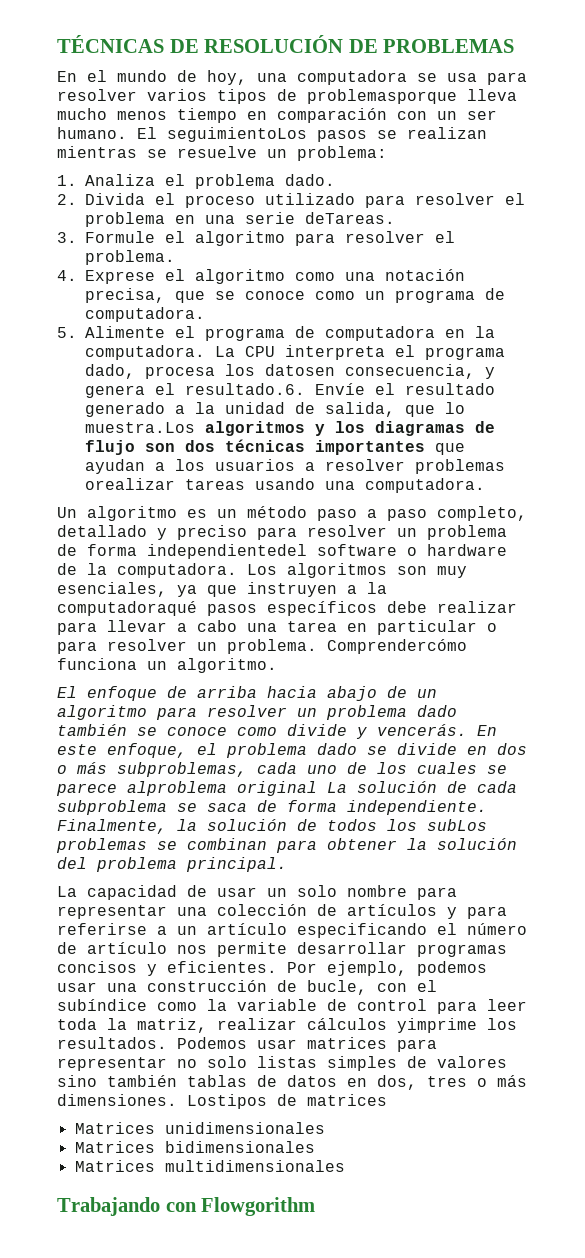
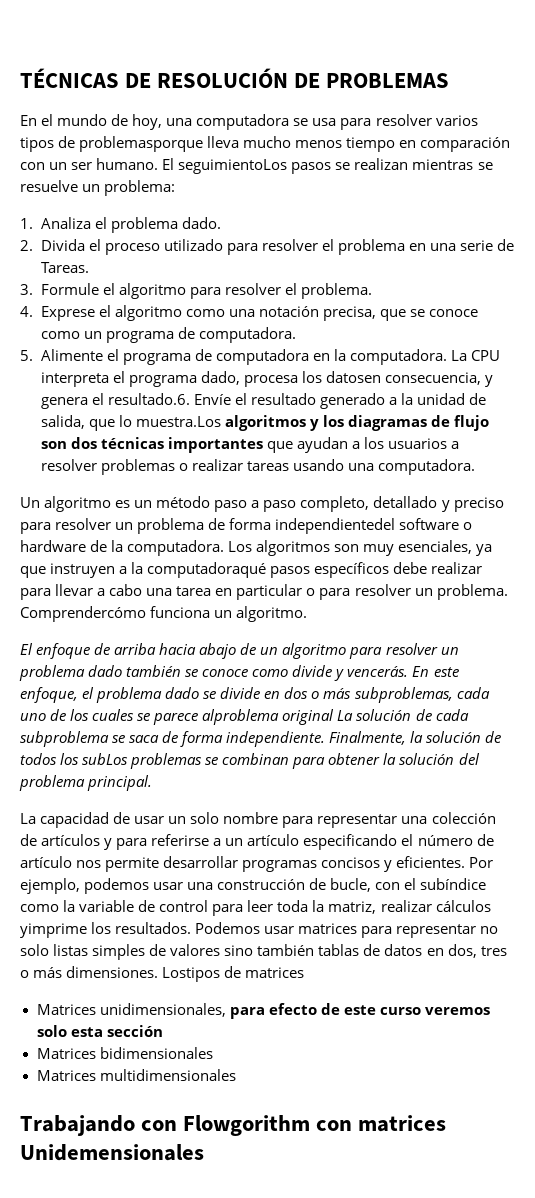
[305,212,395,224] deTareas. -> [497,239,515,251] [40,262,90,273] de Tareas.
[85,478,175,490] orealizar -> [178,459,243,471] o realizar
[164,1122,325,1134] unidimensionales -> [99,1003,490,1019] [36,1025,163,1037] unidimensionales, para efecto de este curso veremos solo esta sección
(316, 1206) none -> [316,1115,447,1132] [20,1144,204,1161] con matrices Unidemensionales

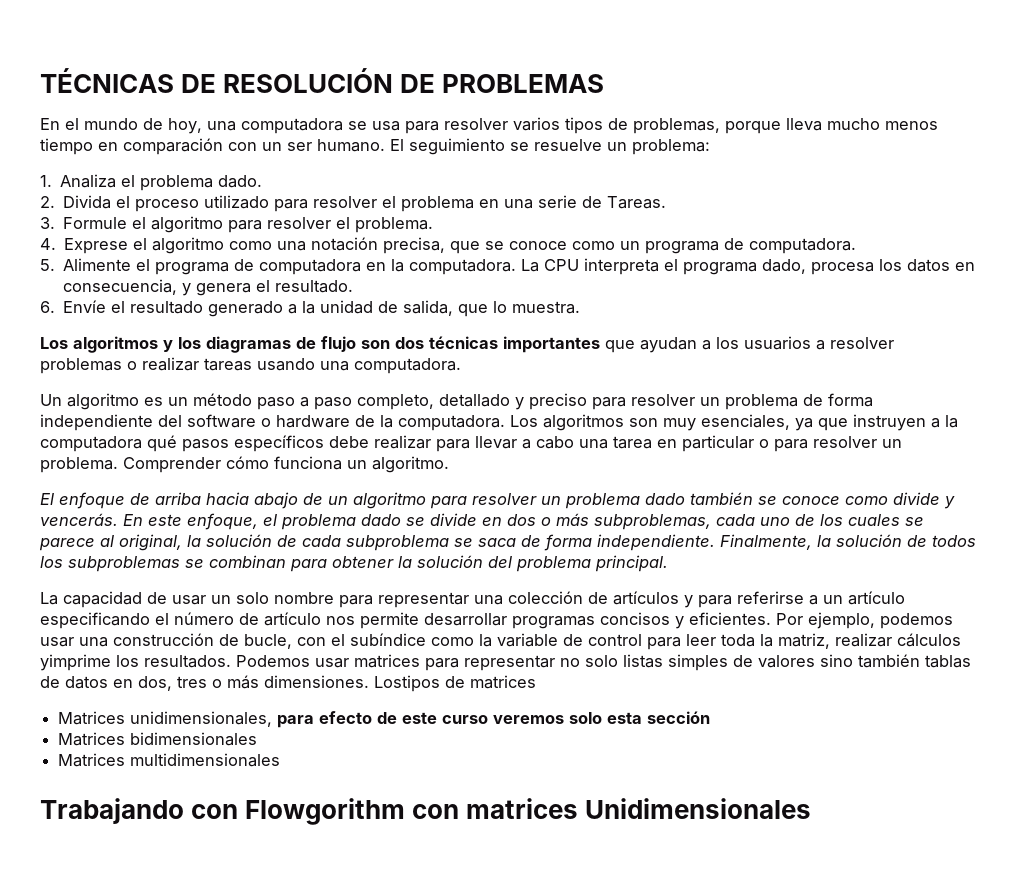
[79,136,204,152] problemasporque -> [633,118,781,134] problemas, porque
[178,158,474,174] seguimientoLos pasos se realizan mientras -> [409,138,505,155] seguimiento
[325,371,381,383] datosen -> [907,259,976,272] datos en
[107,393,190,405] resultado.6. -> [275,280,354,293] [40,301,55,313] resultado. // 6.
[135,416,221,427] muestra.Los -> [512,301,581,314] [40,337,68,349] muestra. // Los
[275,518,396,534] independientedel -> [40,414,182,431] independiente del
[147,562,267,578] computadoraqué -> [40,435,177,452] computadora qué
[20,606,146,622] Comprendercómo -> [123,456,269,473] Comprender cómo
[202,709,354,725] alproblema original La -> [100,534,201,551] al original, la
[82,753,203,769] subLos problemas -> [68,556,180,572] subproblemas
[20,1144,204,1161] Unidemensionales -> [585,798,812,819] Unidimensionales

